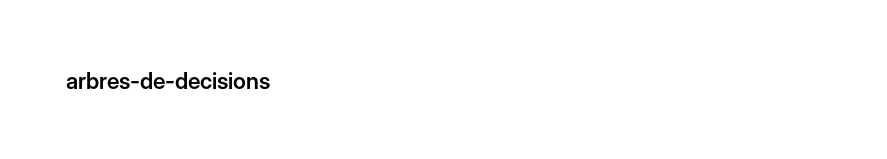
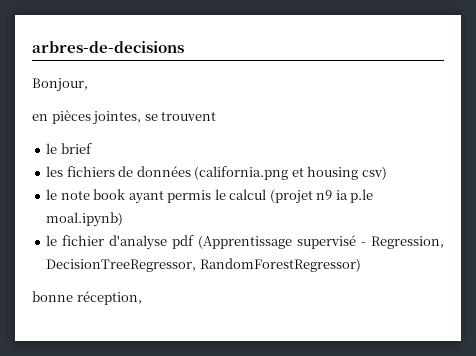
(270, 81) none -> [32,78,88,92] [32,110,217,125] [46,143,92,154] [46,166,387,180] [46,189,374,204] [46,212,124,227] [46,235,444,250] [46,258,361,272] [32,291,142,305] // Bonjour, // en pièces jointes, se trouvent // le brief // les fichiers de données (california.png et housing csv) // le note book ayant permis le calcul (projet n9 ia p.le moal.ipynb) // le fichier d'analyse pdf (Apprentissage supervisé - Regression, DecisionTreeRegressor, RandomForestRegressor) // bonne réception,

